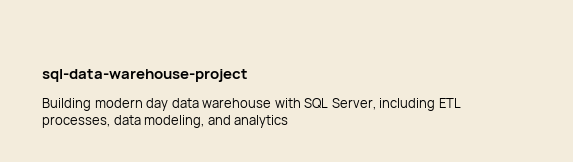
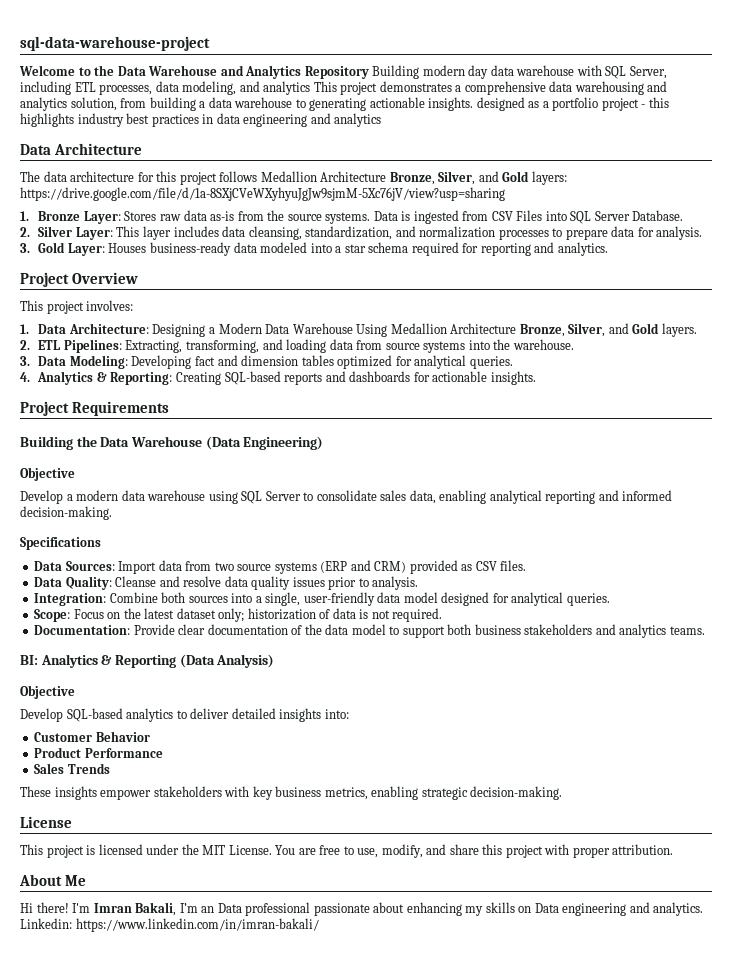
(248, 75) none -> [19,65,369,79] Welcome to the Data Warehouse and Analytics Repository
(289, 121) none -> [313,81,668,95] [20,97,669,111] [20,113,382,127] [20,143,142,155] [20,171,567,185] [20,187,505,201] [20,210,684,224] [20,226,703,240] [20,242,608,256] [20,272,138,287] [20,300,134,314] [20,323,697,337] [20,339,574,353] [20,355,513,369] [20,371,536,385] [20,401,169,416] [20,436,324,450] [20,467,75,481] [20,490,673,504] [20,506,112,520] [20,537,101,550] [34,560,527,574] [34,576,419,590] [34,592,610,606] [34,608,443,622] [34,624,705,638] [20,654,275,668] [20,685,75,699] [20,708,349,722] [34,731,150,742] [34,747,163,758] [34,763,110,774] [20,786,563,800] [20,816,72,828] [20,844,674,858] [19,874,86,886] [20,902,704,916] [20,918,319,932] This project demonstrates a comprehensive data warehousing and analytics solution, from building a data warehouse to generating actionable insights. designed as a portfolio project - this highlights industry best practices in data engineering and analytics // Data Architecture // The data architecture for this project follows Medallion Architecture Bronze, Silver, and Gold layers: https://drive.google.com/file/d/1a-8SXjCVeWXyhyuJgJw9sjmM-5Xc76jV/view?usp=sharing // 1. Bronze Layer: Stores raw data as-is from the source systems. Data is ingested from CSV Files into SQL Server Database. // 2. Silver Layer: This layer includes data cleansing, standardization, and normalization processes to prepare data for analysis. // 3. Gold Layer: Houses business-ready data modeled into a star schema required for reporting and analytics. // Project Overview // This project involves: // 1. Data Architecture: Designing a Modern Data Warehouse Using Medallion Architecture Bronze, Silver, and Gold layers. // 2. ETL Pipelines: Extracting, transforming, and loading data from source systems into the warehouse. // 3. Data Modeling: Developing fact and dimension tables optimized for analytical queries. // 4. Analytics & Reporting: Creating SQL-based reports and dashboards for actionable insights. // Project Requirements // Building the Data Warehouse (Data Engineering) // Objective // Develop a modern data warehouse using SQL Server to consolidate sales data, enabling analytical reporting and informed decision-making. // Specifications // Data Sources: Import data from two source systems (ERP and CRM) provided as CSV files. // Data Quality: Cleanse and resolve data quality issues prior to analysis. // Integration: Combine both sources into a single, user-friendly data model designed for analytical queries. // Scope: Focus on the latest dataset only; historization of data is not required. // Documentation: Provide clear documentation of the data model to support both business stakeholders and analytics teams. // BI: Analytics & Reporting (Data Analysis) // Objective // Develop SQL-based analytics to deliver detailed insights into: // Customer Behavior // Product Performance // Sales Trends // These insights empower stakeholders with key business metrics, enabling strategic decision-making. // License // This project is licensed under the MIT License. You are free to use, modify, and share this project with proper attribution. // About Me // Hi there! I'm Imran Bakali, I’m an Data professional passionate about enhancing my skills on Data engineering and analytics. Linkedin: https://www.linkedin.com/in/imran-bakali/

